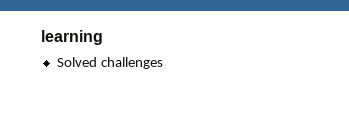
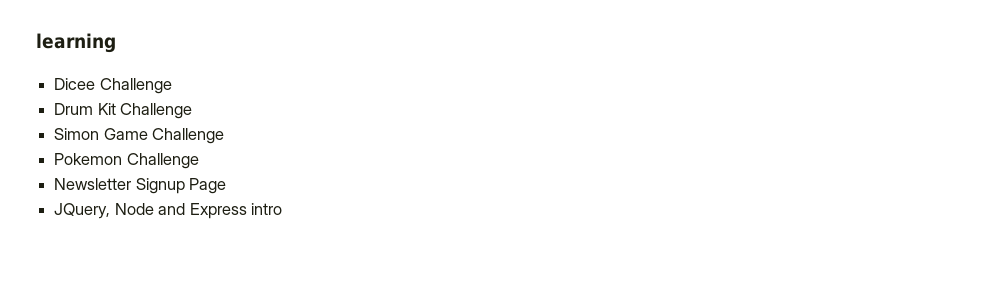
[56,57,163,69] Solved challenges -> [54,78,172,94] [54,103,193,119] [54,128,225,144] [54,153,199,169] [54,178,227,194] [54,203,282,219] Dicee Challenge // Drum Kit Challenge // Simon Game Challenge // Pokemon Challenge // Newsletter Signup Page // JQuery, Node and Express intro

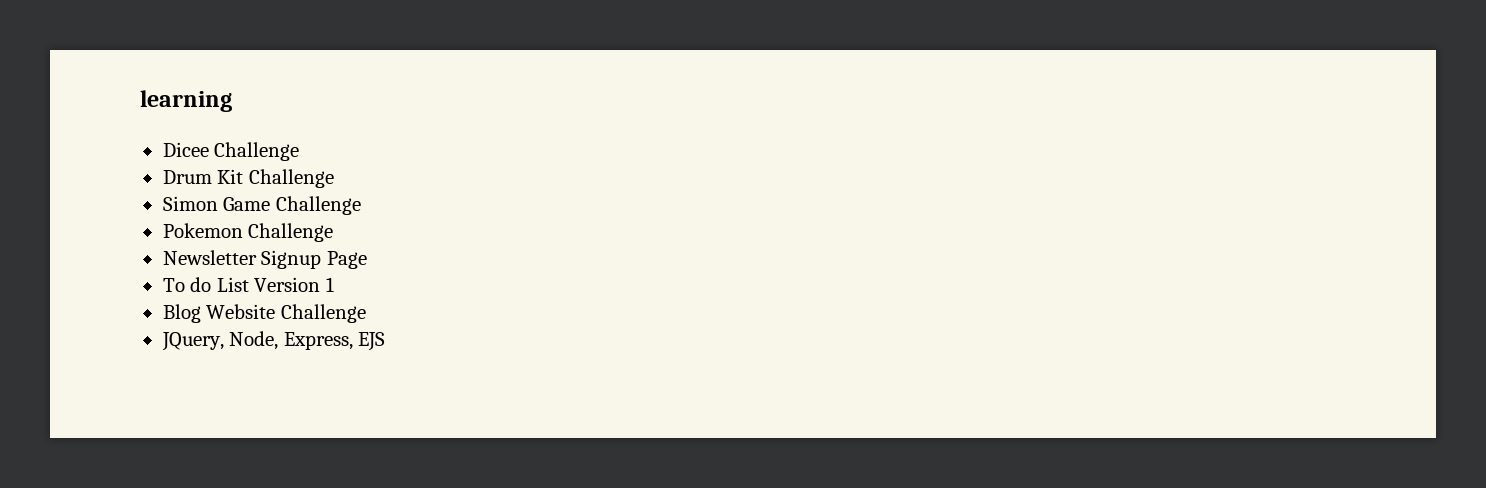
[54,203,282,219] JQuery, Node and Express intro -> [162,277,334,292] [162,304,366,323] [161,331,386,351] To do List Version 1 // Blog Website Challenge // JQuery, Node, Express, EJS

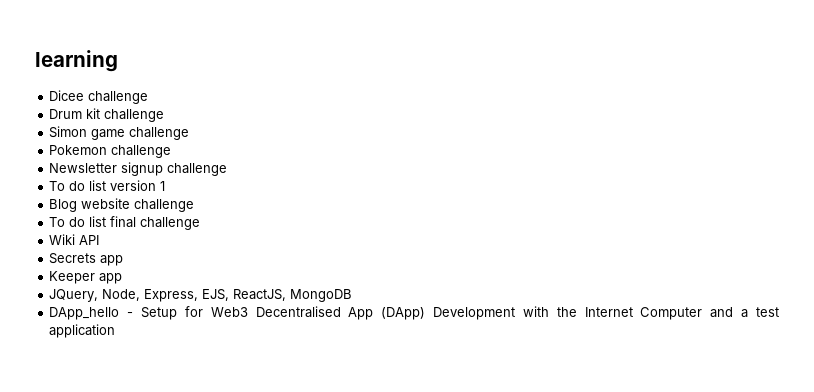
[214,142,300,161] Challenge -> [88,91,149,104] challenge
[217,169,334,188] Kit Challenge -> [86,108,165,122] kit challenge
[223,196,361,215] Game Challenge -> [91,127,190,140] game challenge
[248,223,334,242] Challenge -> [111,145,172,158] challenge
[261,250,367,269] [162,277,321,292] Signup Page // To do List Version -> [121,162,228,176] [49,180,157,191] signup challenge // To do list version
[206,304,366,323] [161,331,386,351] Website Challenge // JQuery, Node, Express, EJS -> [81,198,195,212] [49,216,201,230] [49,234,100,245] [49,253,124,266] [49,271,123,284] [49,289,353,302] [49,306,780,320] [49,324,116,338] website challenge // To do list final challenge // Wiki API // Secrets app // Keeper app // JQuery, Node, Express, EJS, ReactJS, MongoDB // DApp_hello - Setup for Web3 Decentralised App (DApp) Development with the Internet Computer and a test application

